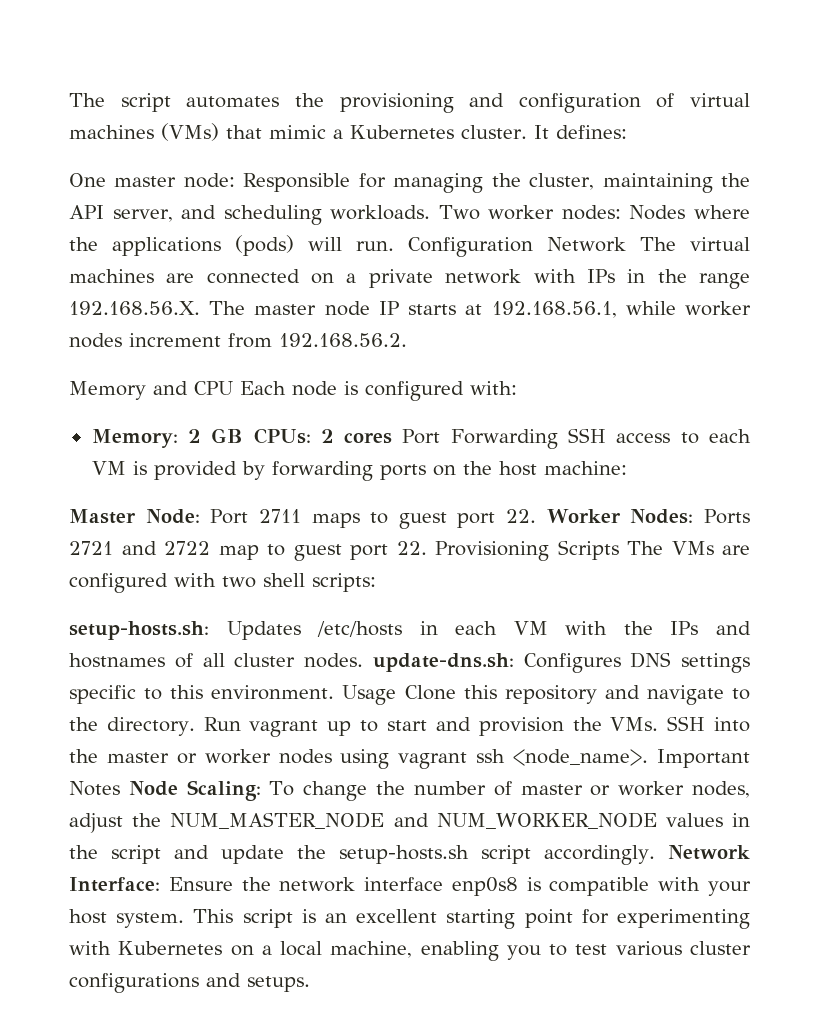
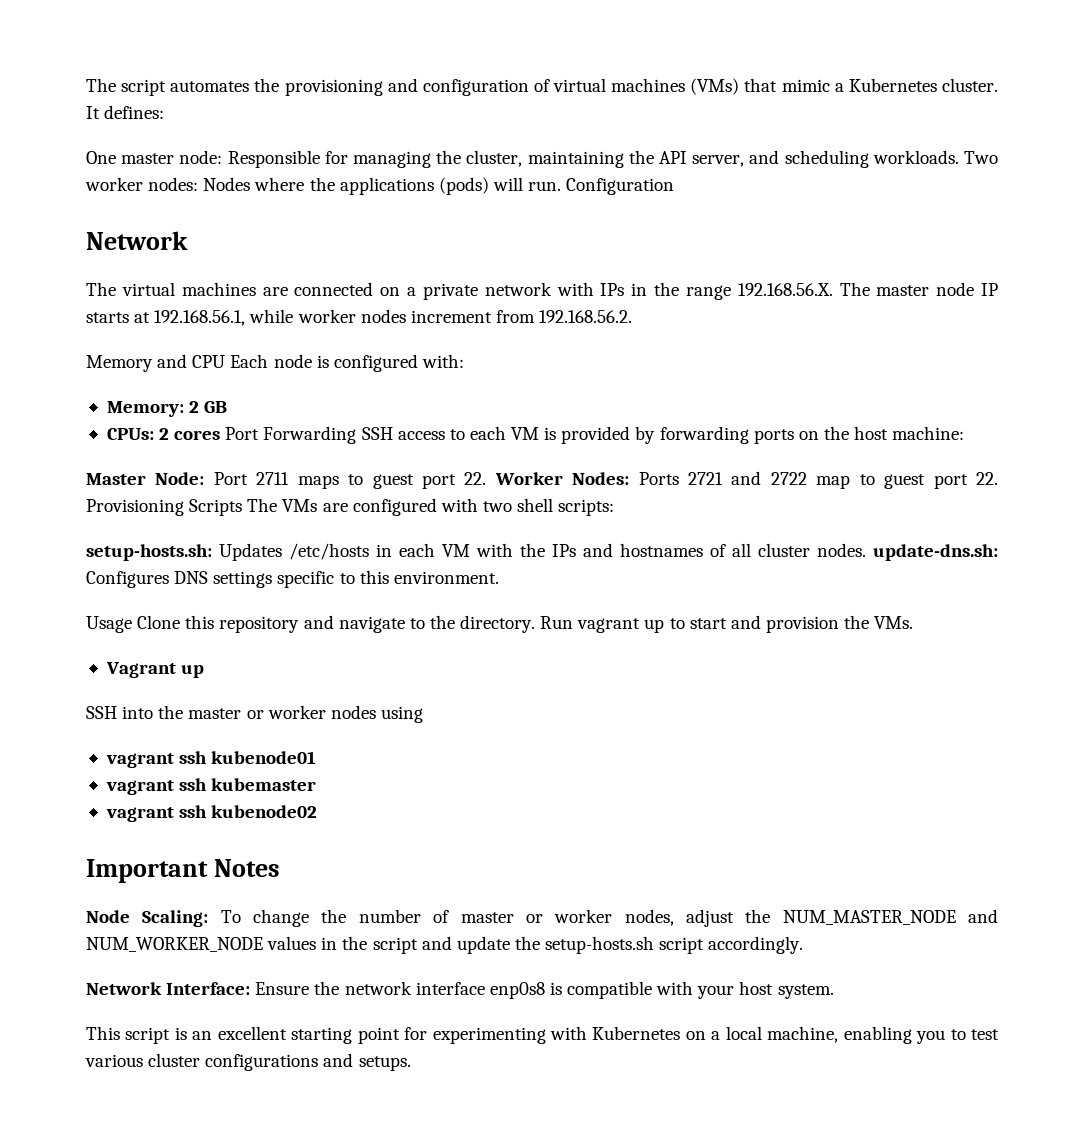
[547,237,626,252] Network -> [86,231,188,250] // Network //
(244, 435) none -> (228, 407) //
(335, 692) none -> (499, 577) //
(659, 724) none -> [105,662,205,678] // Vagrant up //
[398,749,649,769] vagrant ssh <node_name>. -> [105,751,317,768] [105,778,317,795] [105,805,318,822] // vagrant ssh kubenode01 // vagrant ssh kubemaster // vagrant ssh kubenode02 //
(120, 788) none -> (280, 868) //
(656, 855) none -> (804, 945) //
(185, 920) none -> (834, 991) //

